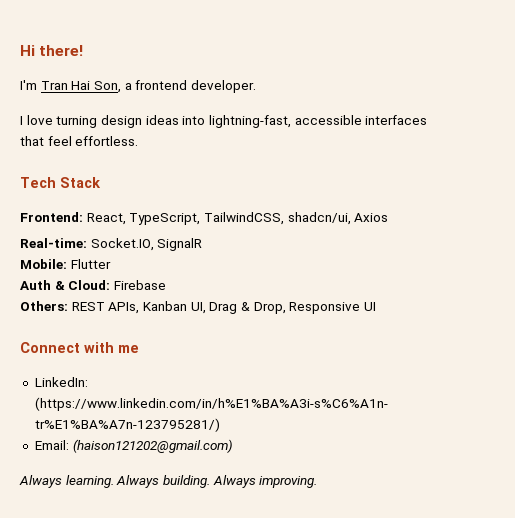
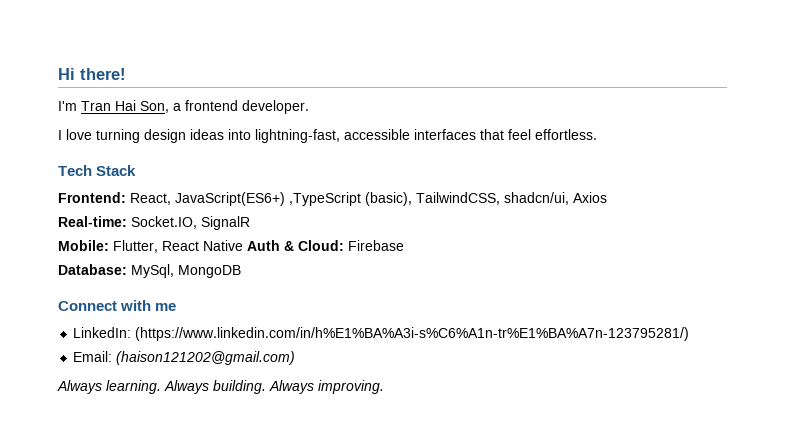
[129,213,201,225] TypeScript, -> [175,192,412,206] JavaScript(ES6+) ,TypeScript (basic),
[70,259,111,269] Flutter // -> [113,240,243,253] Flutter, React Native
[20,301,376,314] Others: REST APIs, Kanban UI, Drag & Drop, Responsive UI -> [58,264,241,278] Database: MySql, MongoDB

